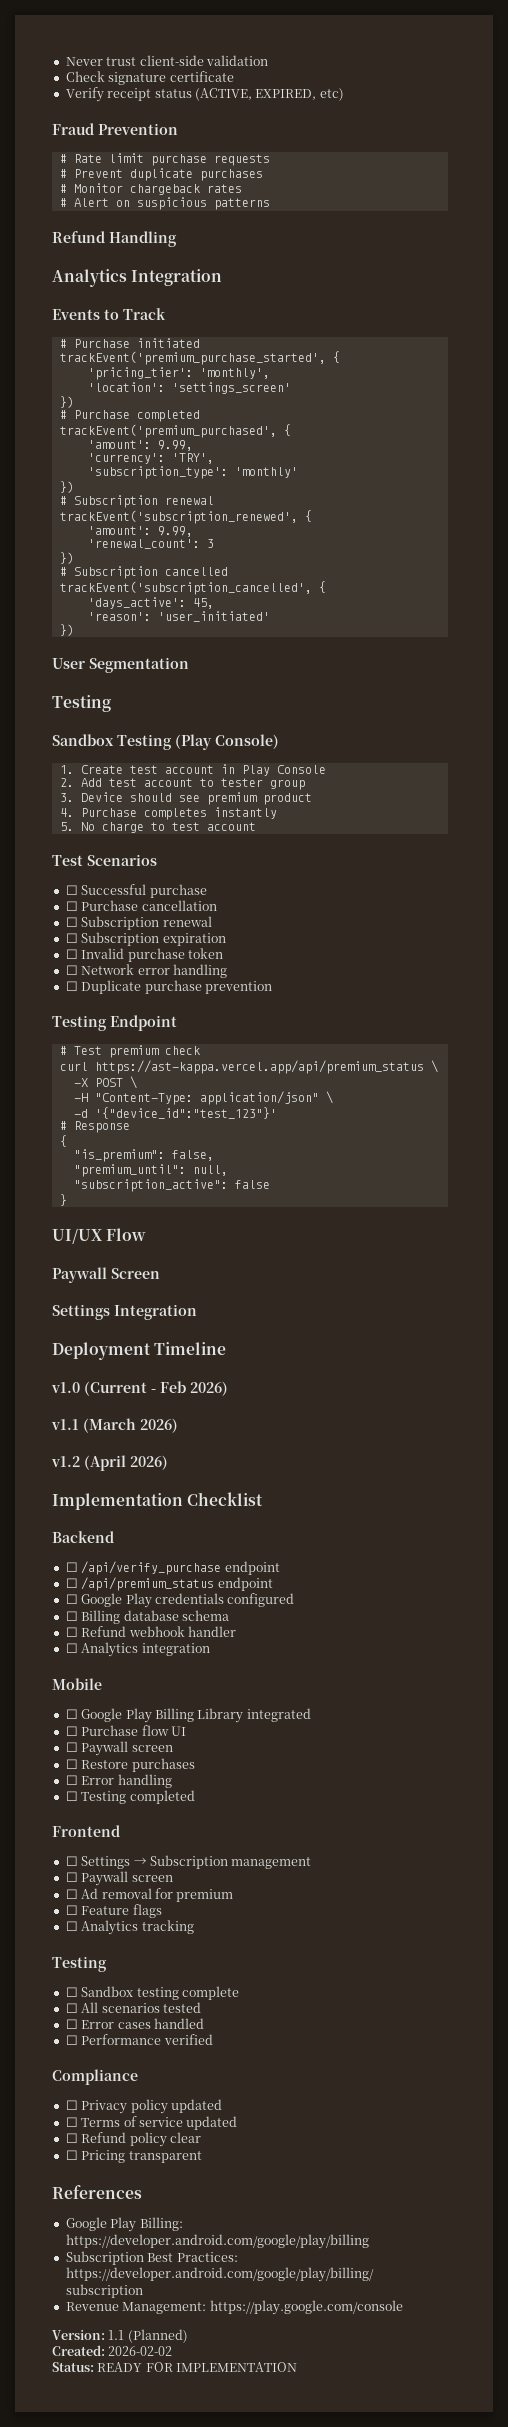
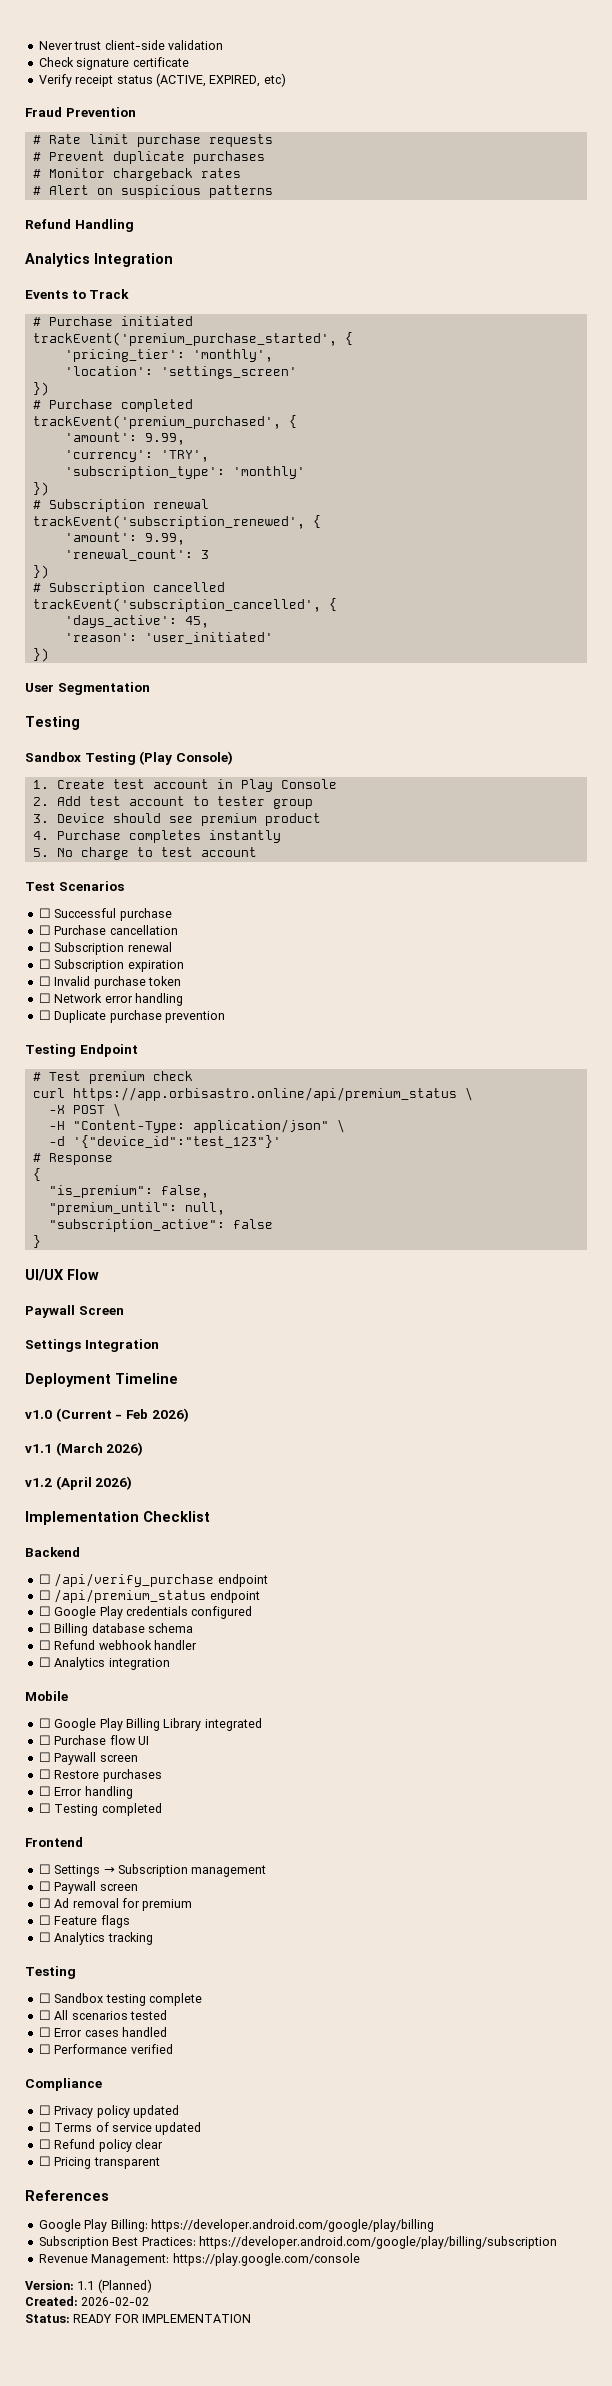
[94,1060,424,1074] https://ast-kappa.vercel.app/api/premium_status -> [72,1087,457,1101] https://app.orbisastro.online/api/premium_status

